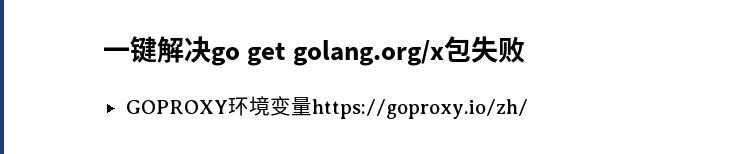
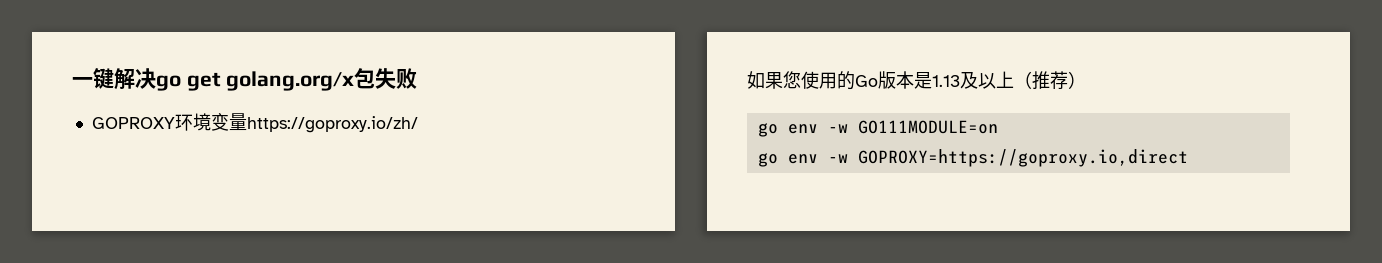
(528, 109) none -> [747,71,1086,90] [757,120,998,137] [757,149,1188,167] // 如果您使用的Go版本是1.13及以上（推荐） // go env -w GO111MODULE=on // go env -w GOPROXY=https://goproxy.io,direct

